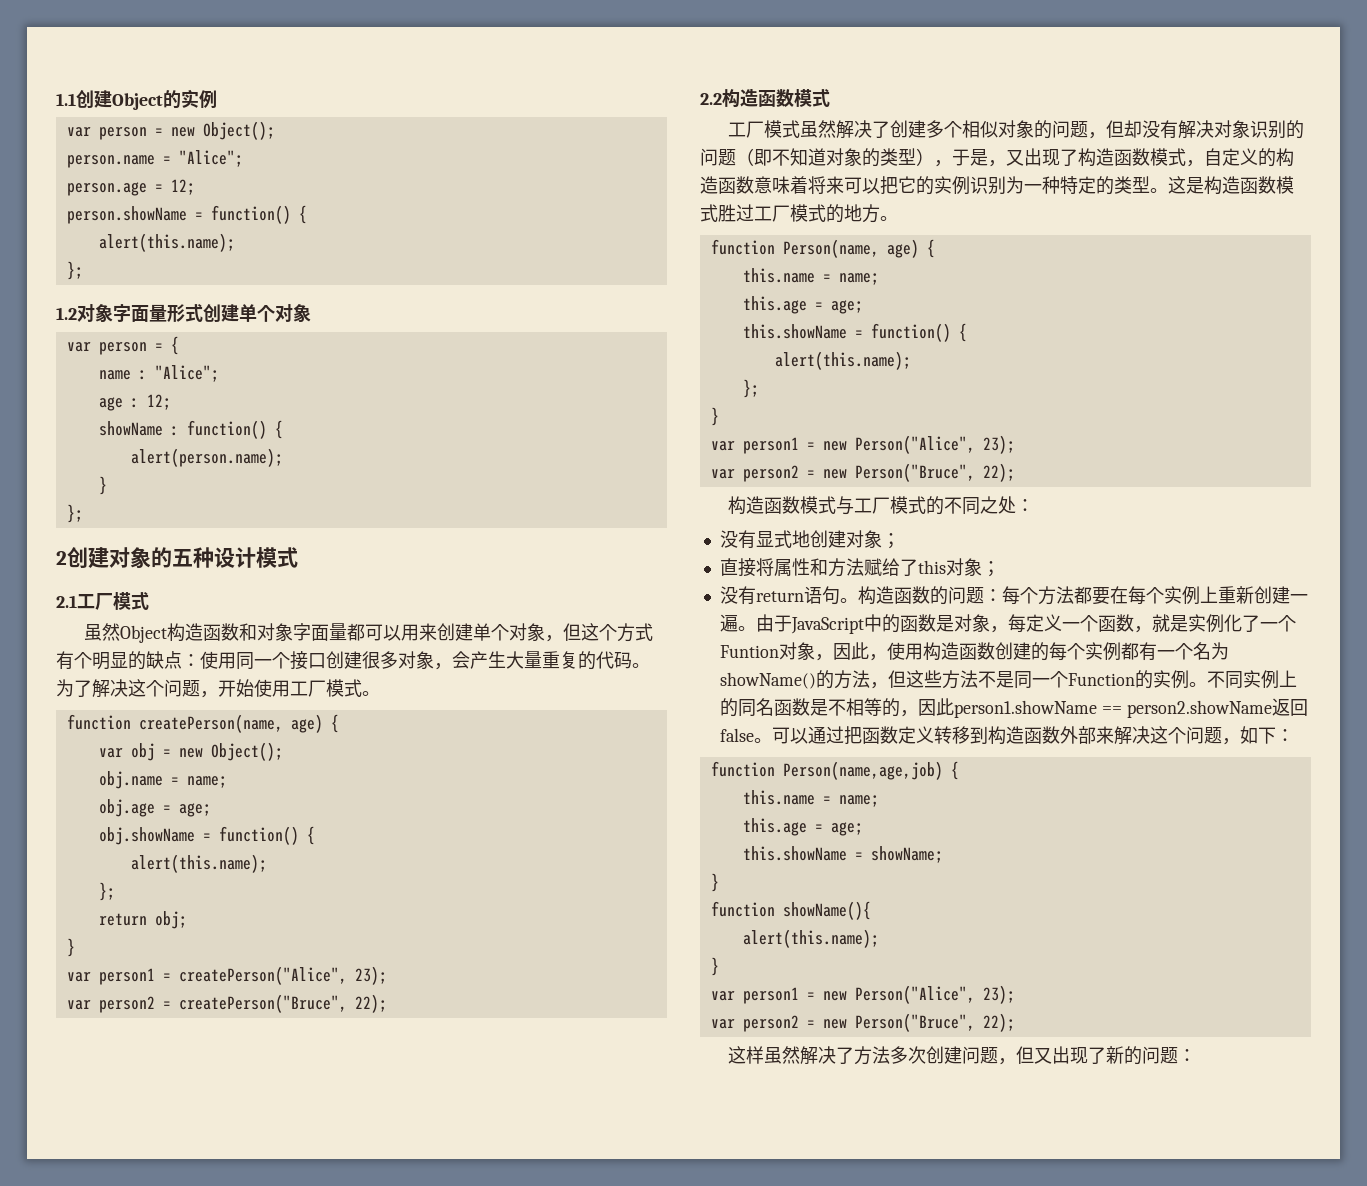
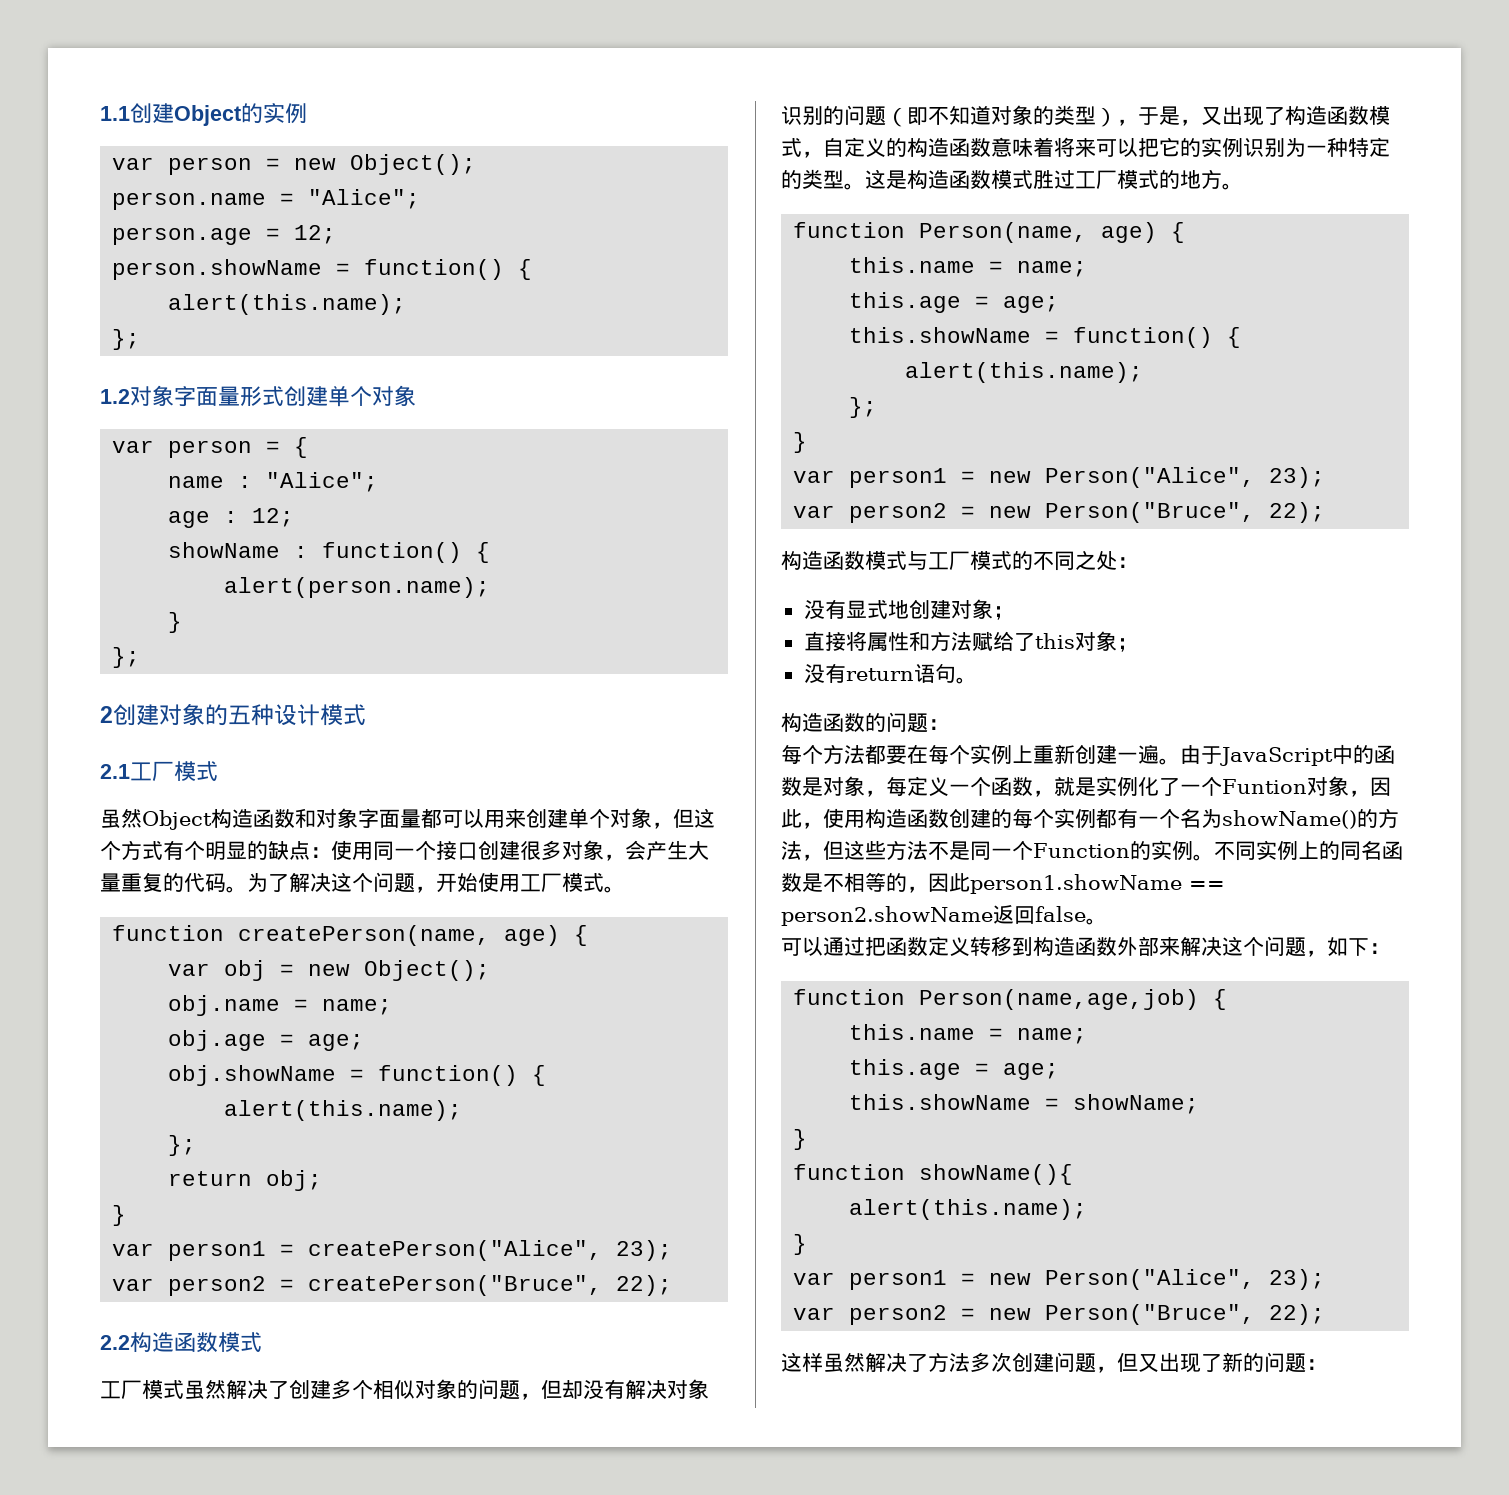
(858, 600) none -> (977, 680) //
(1002, 595) none -> (949, 724) //
(772, 740) none -> (1107, 921) //

